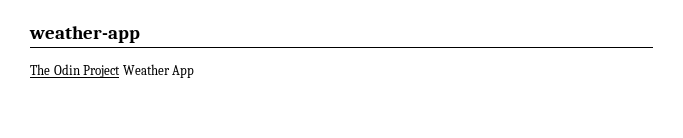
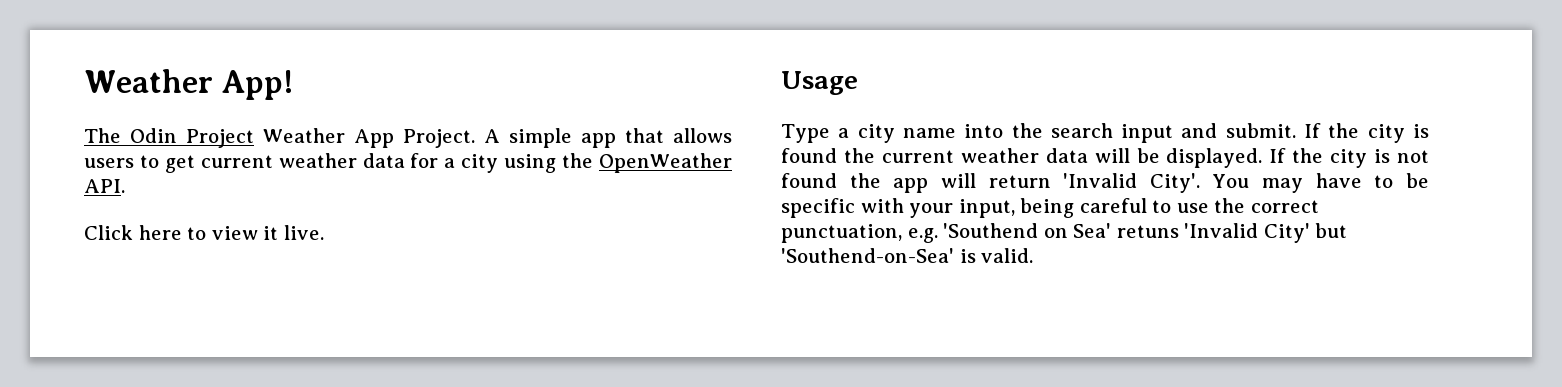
[29,26,140,43] weather-app -> [84,69,293,100] Weather App!
(195, 71) none -> [402,128,732,148] [84,153,733,173] [84,179,125,193] [84,225,324,240] [781,71,858,95] [781,123,1430,143] [781,148,1429,168] [781,173,1429,193] [781,198,1319,218] [781,223,1348,243] [781,248,1034,263] Project. A simple app that allows users to get current weather data for a city using the OpenWeather API. // Click here to view it live. // Usage // Type a city name into the search input and submit. If the city is found the current weather data will be displayed. If the city is not found the app will return 'Invalid City'. You may have to be specific with your input, being careful to use the correct punctuation, e.g. 'Southend on Sea' retuns 'Invalid City' but 'Southend-on-Sea' is valid.

